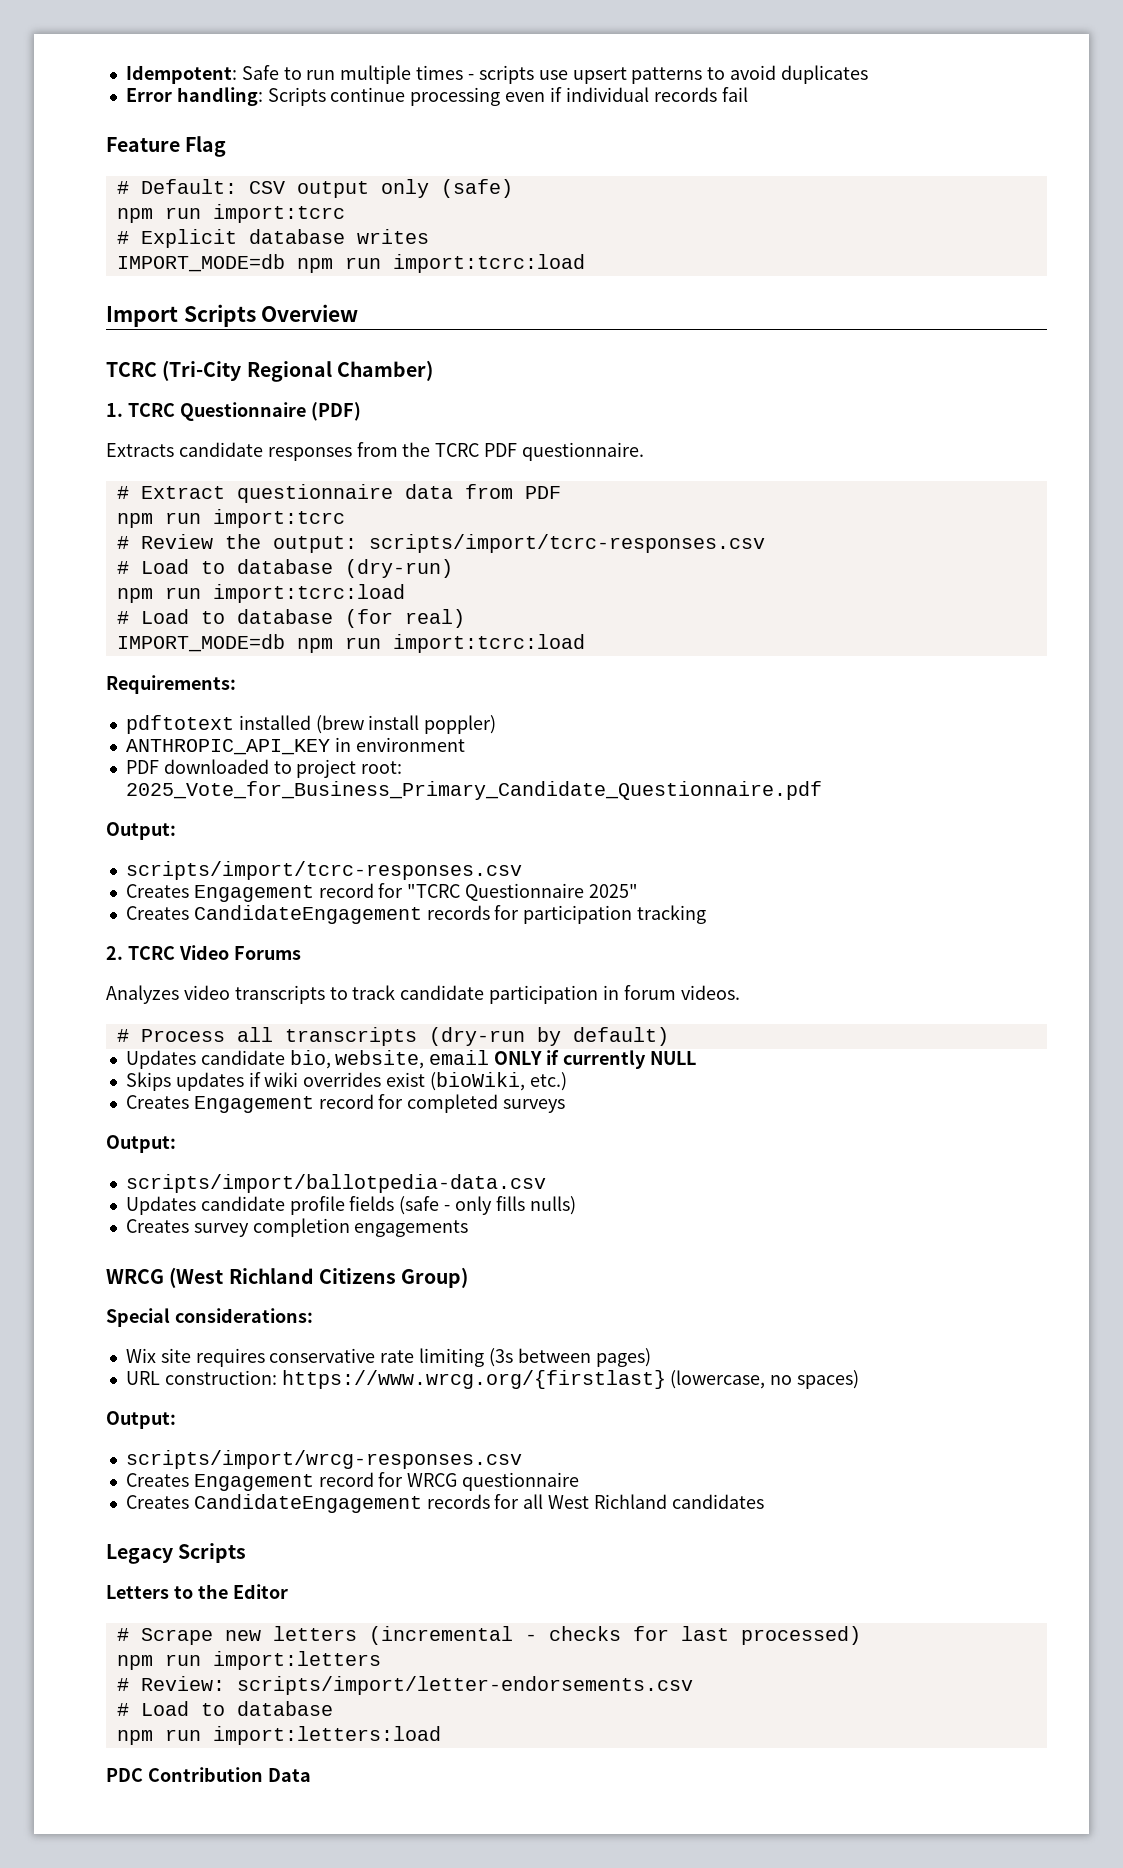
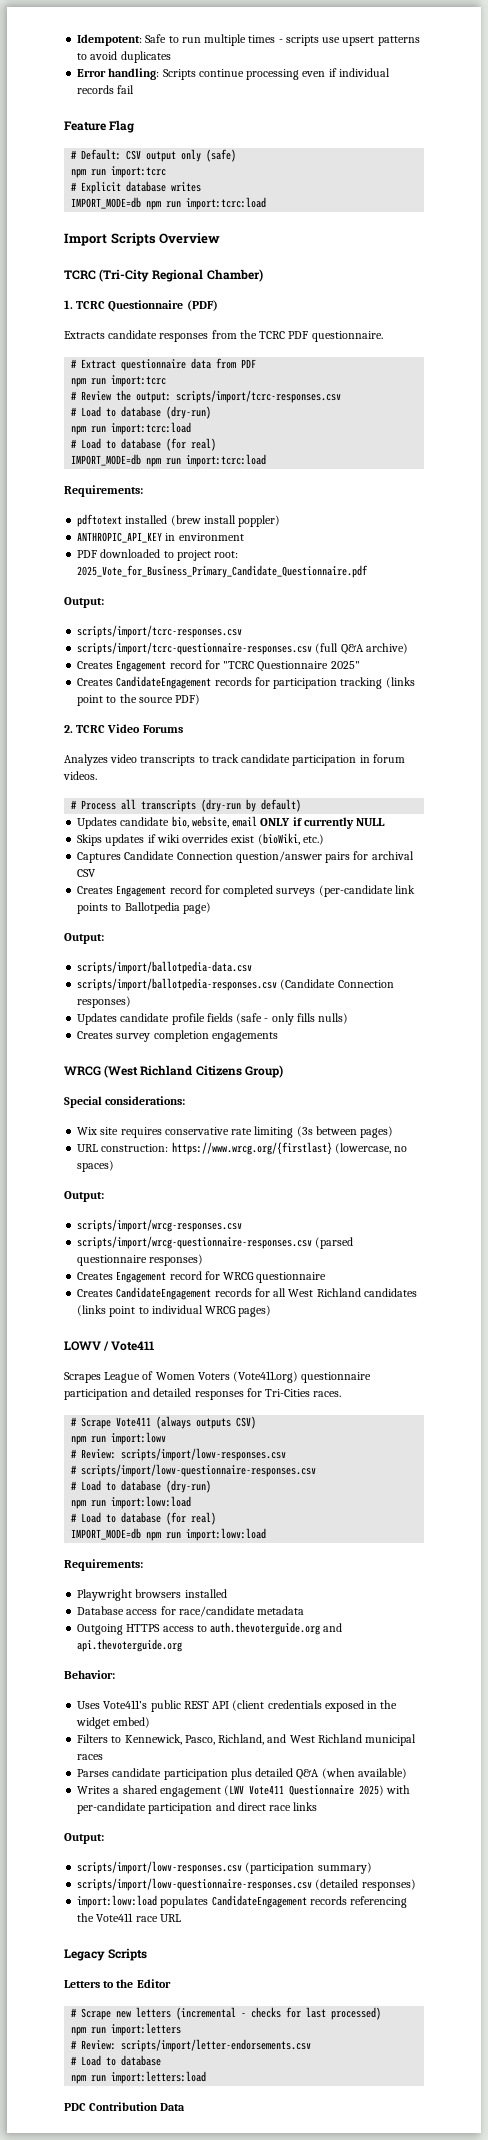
(522, 870) none -> [77,642,408,655] // scripts/import/tcrc-questionnaire-responses.csv (full Q&A archive)
(707, 914) none -> [385,677,415,688] [77,694,201,706] (links point to the source PDF)
(567, 1081) none -> [77,851,414,863] [77,869,97,877] // Captures Candidate Connection question/answer pairs for archival CSV
[106,1135,176,1153] [125,1174,546,1193] // Output: // scripts/import/ballotpedia-data.csv -> [318,885,415,897] [77,902,211,914] [64,933,104,944] [77,961,253,974] [77,978,394,991] [77,996,132,1008] (per-candidate link points to Ballotpedia page) // Output: // scripts/import/ballotpedia-data.csv // scripts/import/ballotpedia-responses.csv (Candidate Connection responses)
(522, 1459) none -> [77,1236,354,1249] [77,1254,204,1266] // scripts/import/wrcg-questionnaire-responses.csv (parsed questionnaire responses)
(764, 1501) none -> [77,1305,272,1317] [64,1341,155,1351] [64,1371,372,1383] [64,1388,342,1400] [71,1416,257,1429] [71,1432,167,1445] [71,1448,287,1461] [71,1464,317,1477] [71,1480,212,1493] [71,1496,192,1509] [71,1512,217,1525] [71,1528,267,1541] [64,1559,143,1571] [77,1589,227,1601] [77,1606,305,1617] [77,1622,343,1635] [77,1639,183,1652] [64,1670,115,1679] [77,1700,398,1712] [76,1717,151,1729] [77,1734,417,1746] [77,1754,104,1760] [77,1768,407,1780] [77,1785,411,1797] [77,1802,318,1814] [64,1833,104,1844] [77,1861,372,1874] [77,1878,416,1891] [77,1895,408,1908] [77,1913,181,1922] (links point to individual WRCG pages) // LOWV / Vote411 // Scrapes League of Women Voters (Vote411.org) questionnaire participation and detailed responses for Tri-Cities races. // # Scrape Vote411 (always outputs CSV) // npm run import:lowv // # Review: scripts/import/lowv-responses.csv // # scripts/import/lowv-questionnaire-responses.csv // # Load to database (dry-run) // npm run import:lowv:load // # Load to database (for real) // IMPORT_MODE=db npm run import:lowv:load // Requirements: // Playwright browsers installed // Database access for race/candidate metadata // Outgoing HTTPS access to auth.thevoterguide.org and api.thevoterguide.org // Behavior: // Uses Vote411’s public REST API (client credentials exposed in the widget embed) // Filters to Kennewick, Pasco, Richland, and West Richland municipal races // Parses candidate participation plus detailed Q&A (when available) // Writes a shared engagement (LWV Vote411 Questionnaire 2025) with per-candidate participation and direct race links // Output: // scripts/import/lowv-responses.csv (participation summary) // scripts/import/lowv-questionnaire-responses.csv (detailed responses) // import:lowv:load populates CandidateEngagement records referencing the Vote411 race URL

